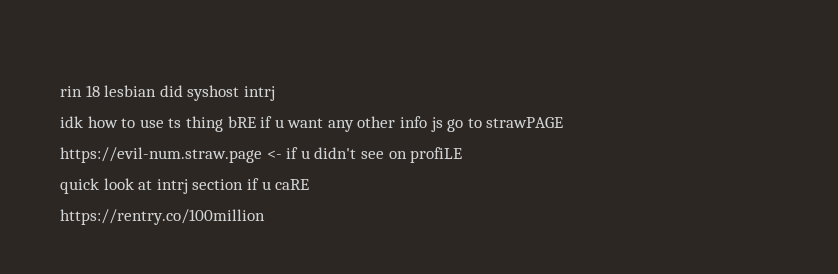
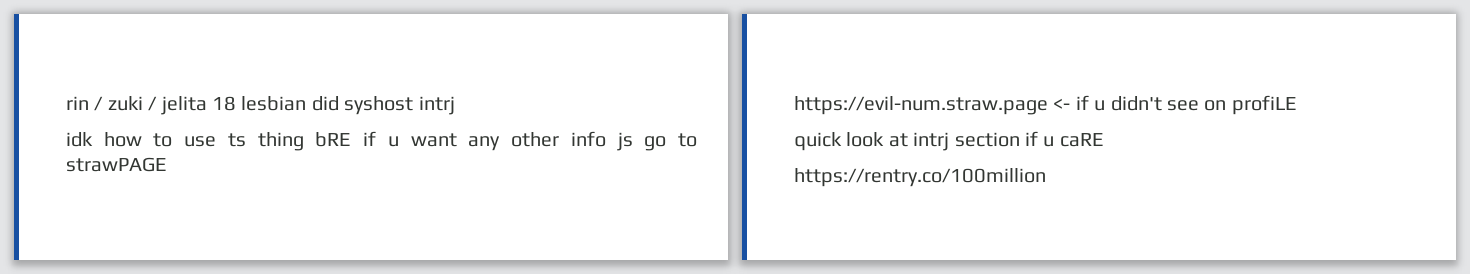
(82, 91) none -> [94,96,207,115] / zuki / jelita

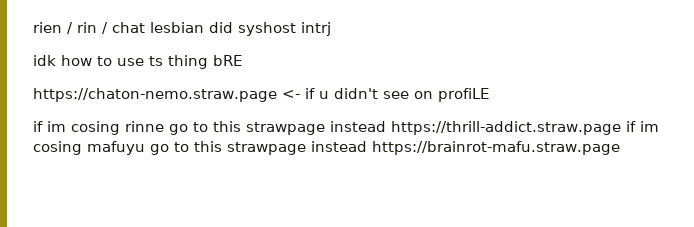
[66,96,237,115] rin / zuki / jelita 18 -> [33,22,145,34] rien / rin / chat
[363,131,698,151] [66,157,167,172] [794,96,1048,115] if u want any other info js go to strawPAGE // https://evil-num.straw.page -> [33,88,277,102] // https://chaton-nemo.straw.page
[794,131,1104,151] [794,168,1046,187] quick look at intrj section if u caRE // https://rentry.co/100million -> [33,121,659,135] [33,141,620,155] if im cosing rinne go to this strawpage instead https://thrill-addict.straw.page if im cosing mafuyu go to this strawpage instead https://brainrot-mafu.straw.page

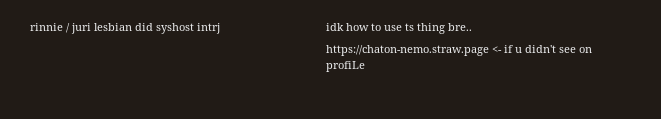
[33,22,145,34] rien / rin / chat -> [30,23,91,34] rinnie / juri
[213,55,242,66] bRE -> [448,23,472,31] bre..
[437,88,489,102] [33,121,659,135] [33,141,620,155] profiLE // if im cosing rinne go to this strawpage instead https://thrill-addict.straw.page if im cosing mafuyu go to this strawpage instead https://brainrot-mafu.straw.page -> [326,61,365,72] profiLe

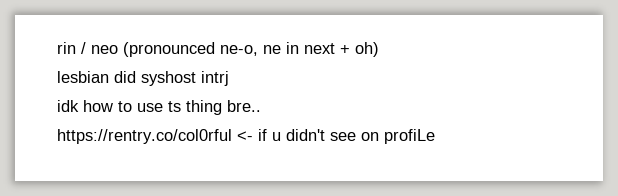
[30,23,91,34] rinnie / juri -> [57,42,379,57] rin / neo (pronounced ne-o, ne in next + oh) //
[326,45,489,56] https://chaton-nemo.straw.page -> [57,129,232,144] https://rentry.co/col0rful

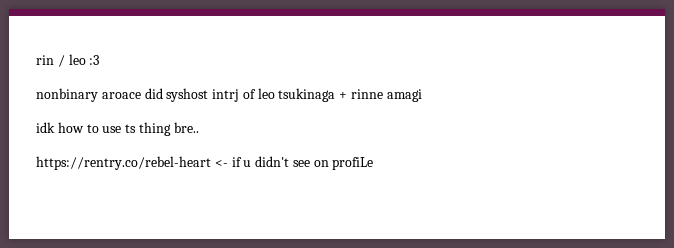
[91,42,379,57] [57,71,229,86] neo (pronounced ne-o, ne in next + oh) // lesbian did syshost intrj -> [68,54,100,65] [36,88,422,102] leo :3 // nonbinary aroace did syshost intrj of leo tsukinaga + rinne amagi
[57,129,232,144] https://rentry.co/col0rful -> [36,156,211,170] https://rentry.co/rebel-heart

